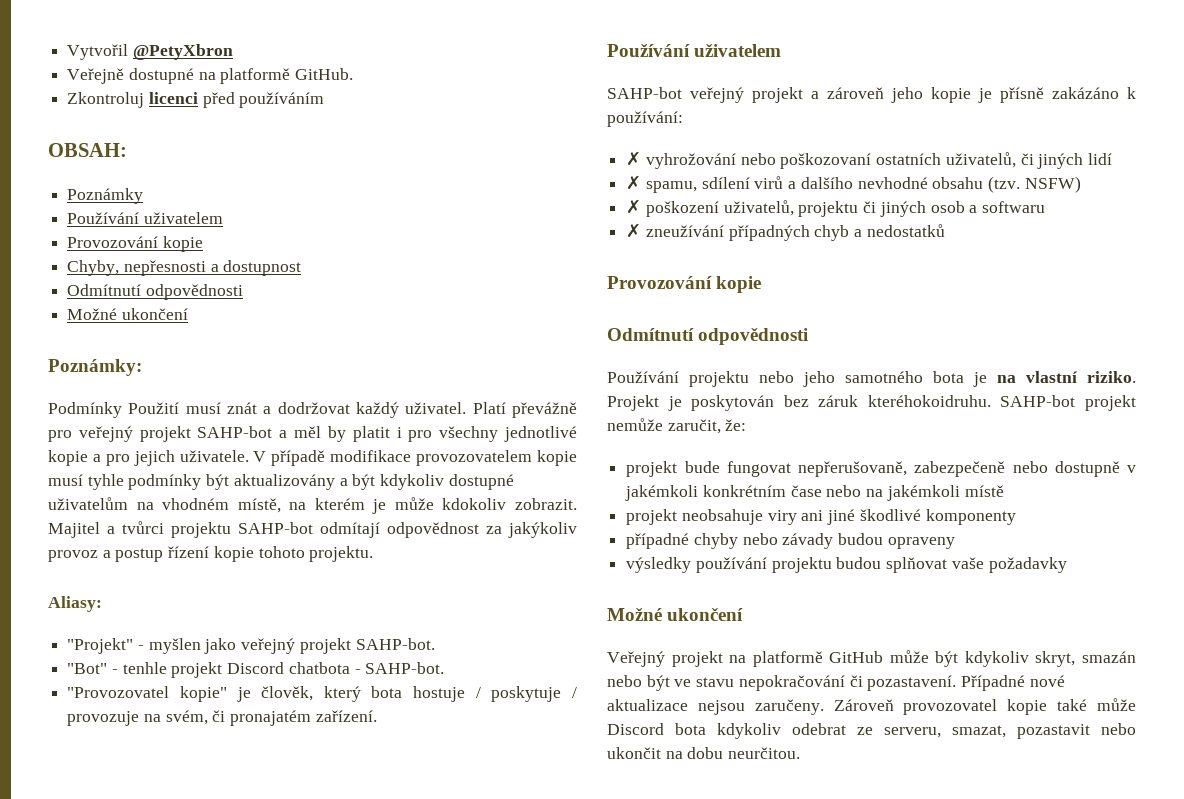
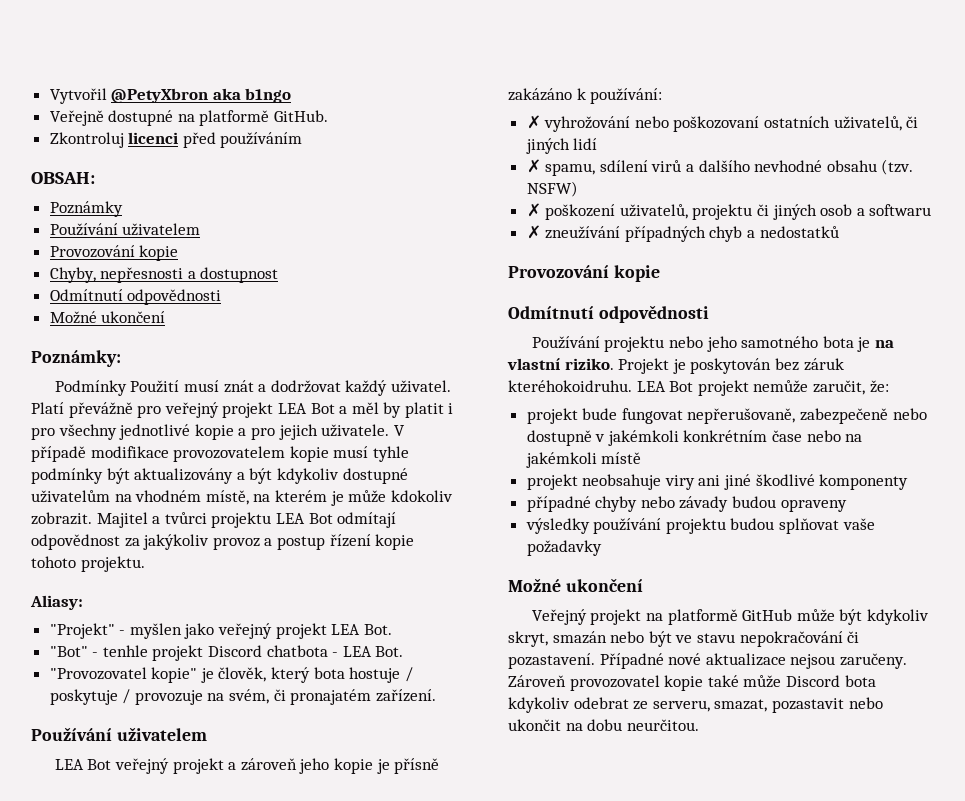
(233, 52) none -> [212,88,292,103] aka b1ngo
[197,426,273,438] SAHP-bot -> [277,403,335,414] LEA Bot
[238,522,313,534] SAHP-bot -> [275,513,333,524] LEA Bot
[355,638,435,650] SAHP-bot. -> [331,624,392,635] LEA Bot.
[365,662,445,674] SAHP-bot. -> [342,646,404,657] LEA Bot.
[607,87,682,99] SAHP-bot -> [54,759,112,770] LEA Bot
[1000,395,1076,407] SAHP-bot -> [636,381,694,392] LEA Bot

